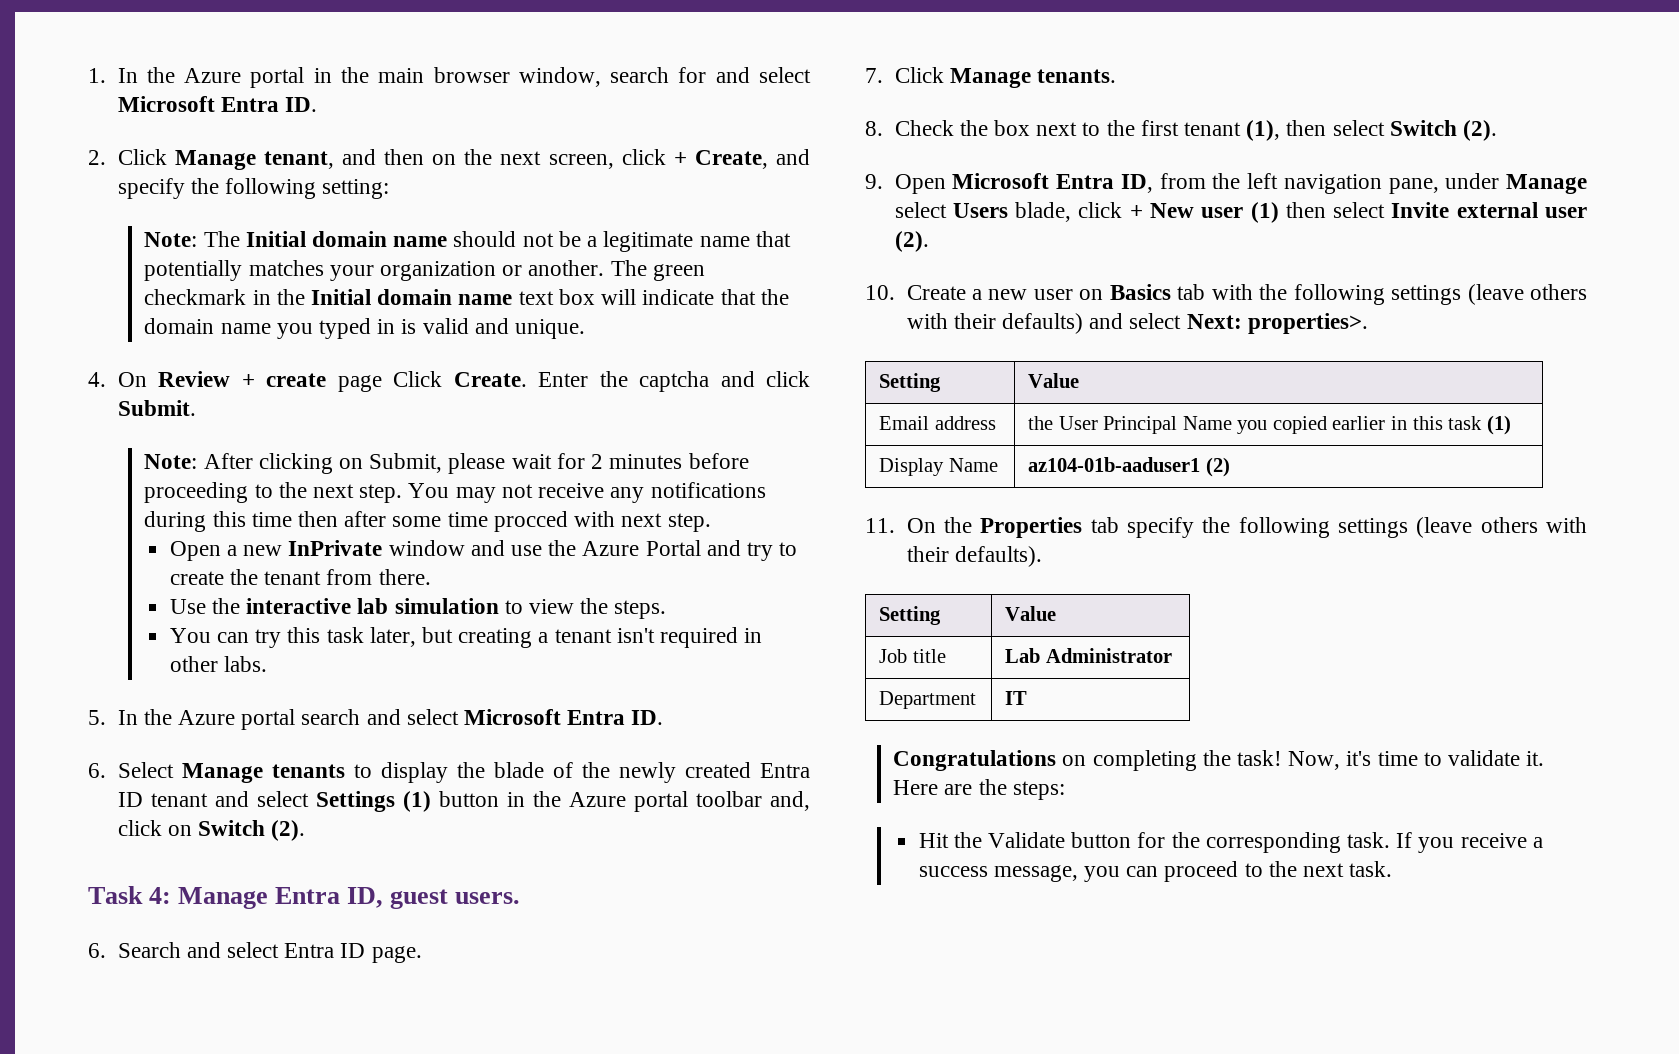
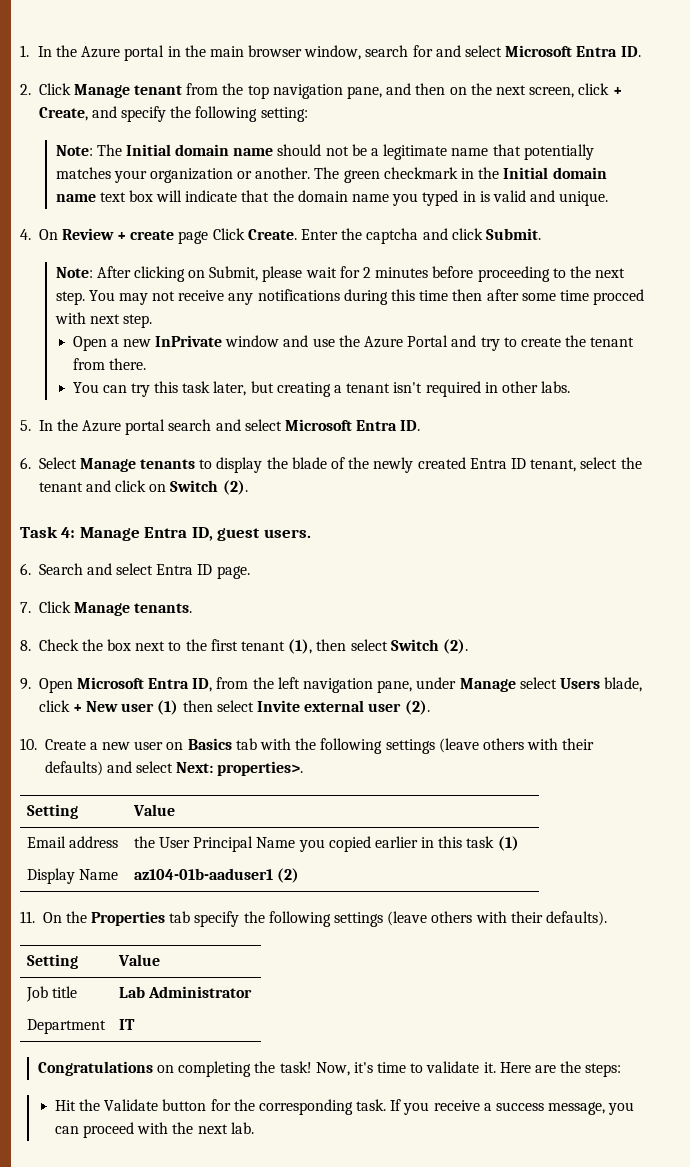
[263,151,334,169] tenant, -> [134,83,383,99] tenant from the top navigation pane,
[169,598,667,619] // Use the interactive lab simulation to view the steps. -> (146, 364) none
[150,791,810,812] tenant and select Settings (1) button in the Azure portal toolbar and, -> [530,457,642,472] [38,480,111,492] tenant, select the tenant and
[1244,861,1393,877] to the next task. -> [137,1122,254,1134] with the next lab.

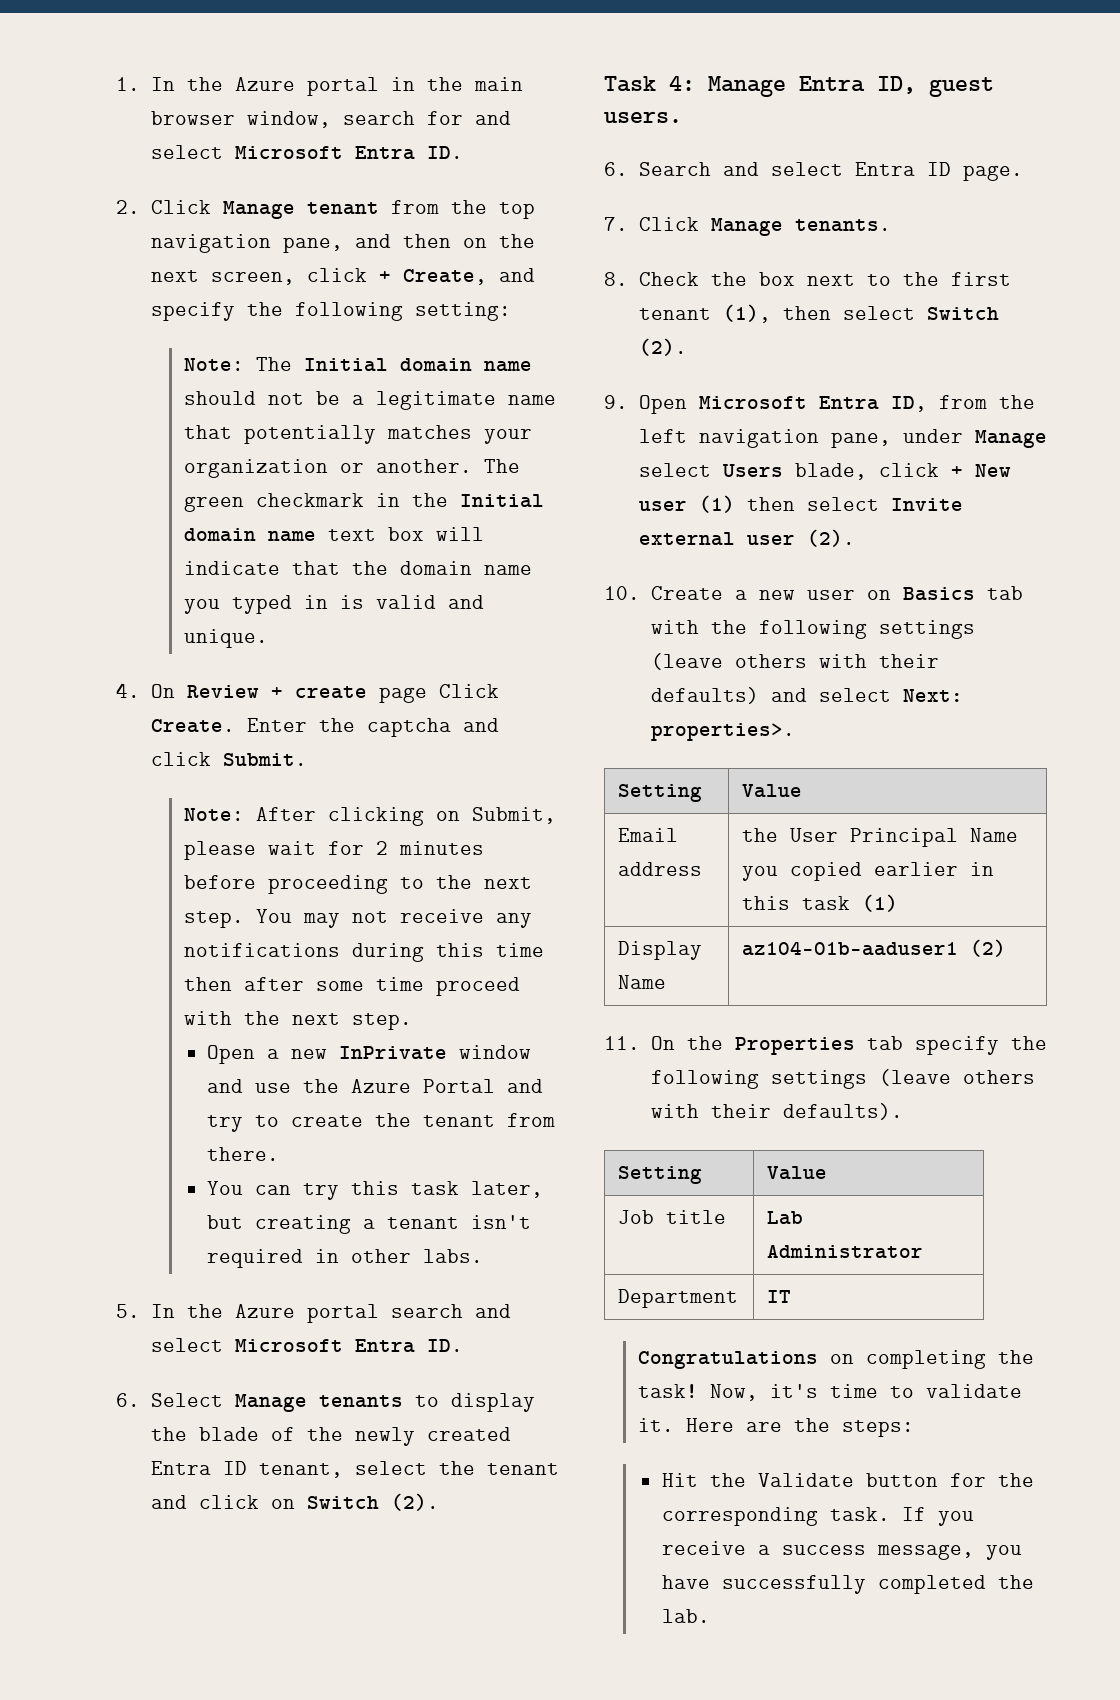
[593,289,645,305] [54,312,86,324] procced with -> [435,977,520,996] [183,1011,280,1025] proceed with the
[54,1122,228,1138] can proceed with the next -> [661,1575,1034,1594] have successfully completed the

